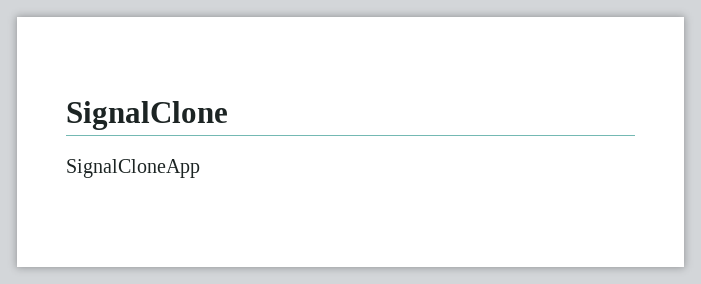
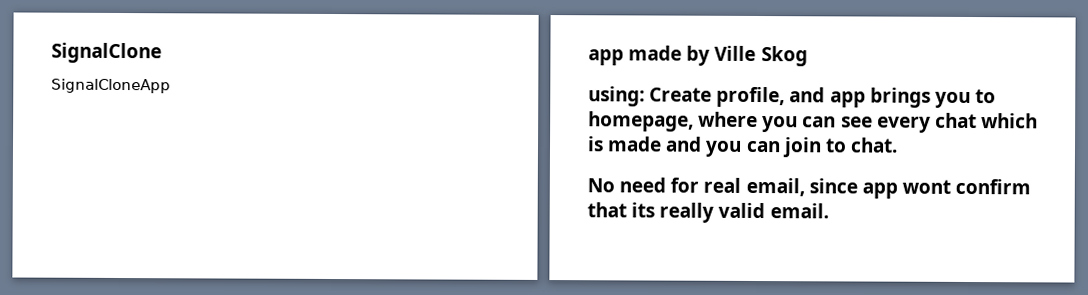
(200, 168) none -> [588,45,808,67] [588,86,996,109] [588,111,1038,133] [587,136,898,158] [587,177,1032,199] [587,202,829,223] // app made by Ville Skog // using: Create profile, and app brings you to homepage, where you can see every chat which is made and you can join to chat. // No need for real email, since app wont confirm that its really valid email.

